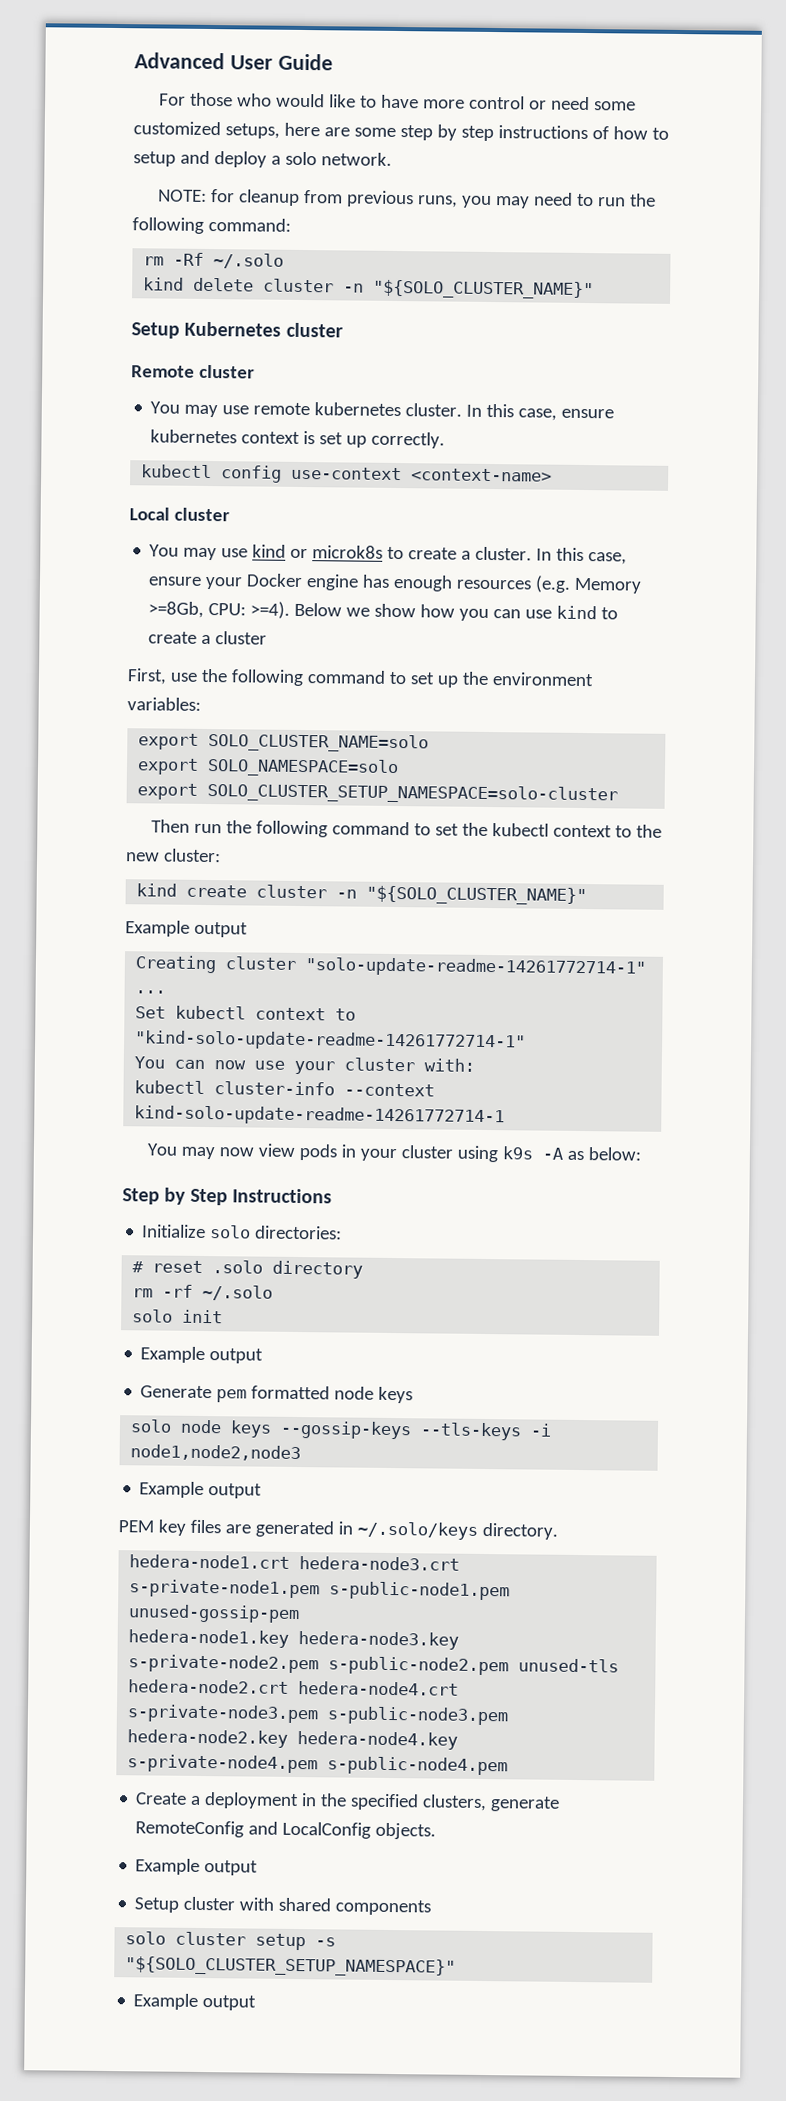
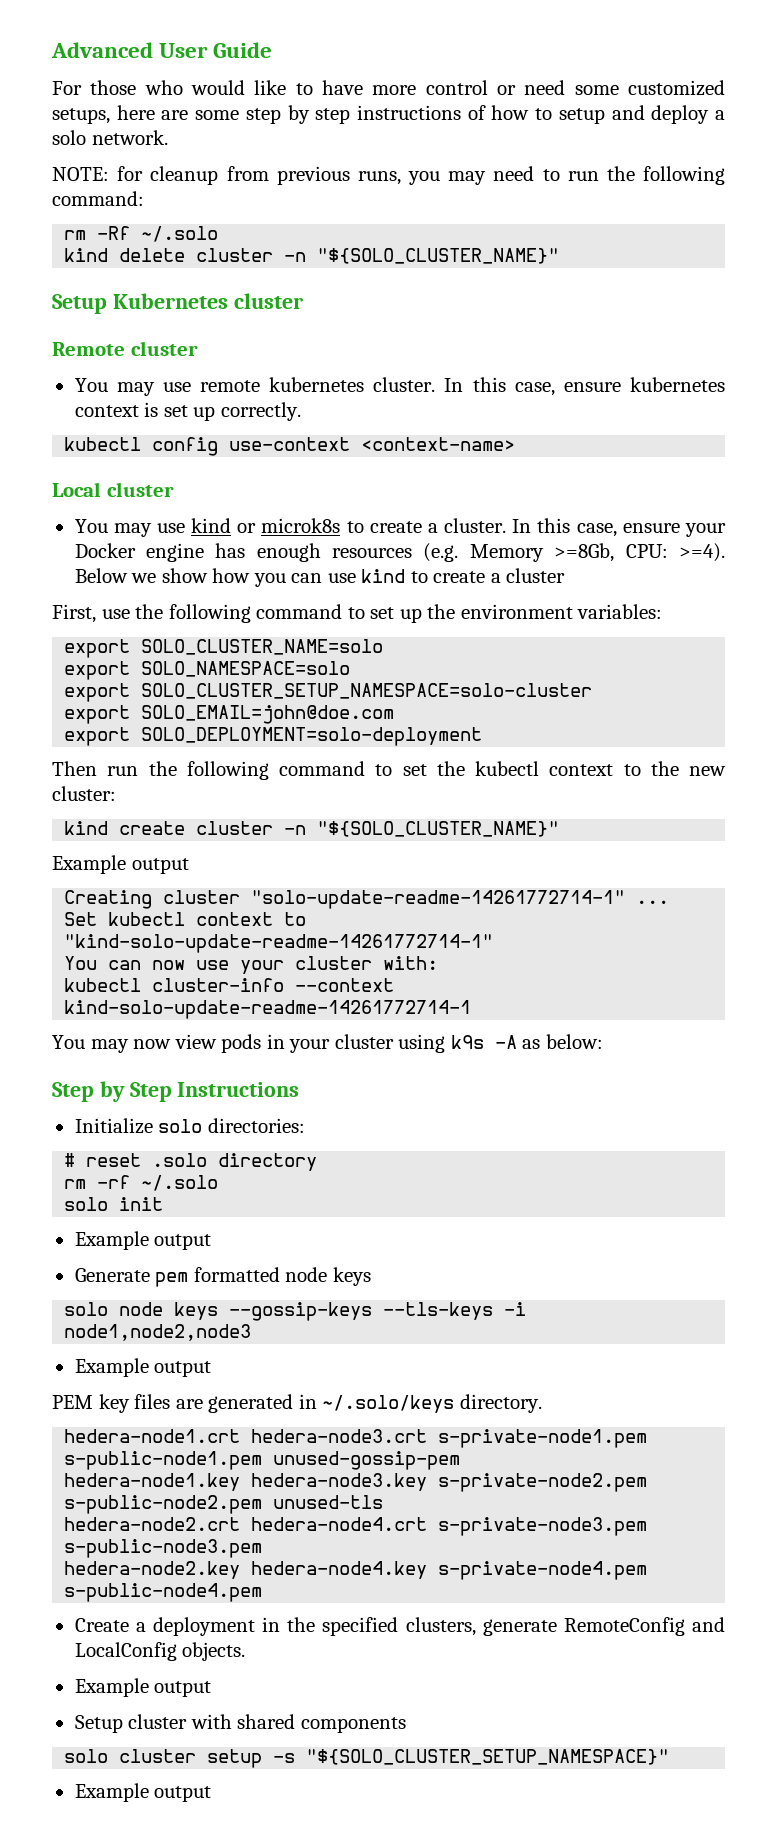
(619, 794) none -> [64,705,395,724] [64,727,483,746] // export SOLO_EMAIL=john@doe.com // export SOLO_DEPLOYMENT=solo-deployment

